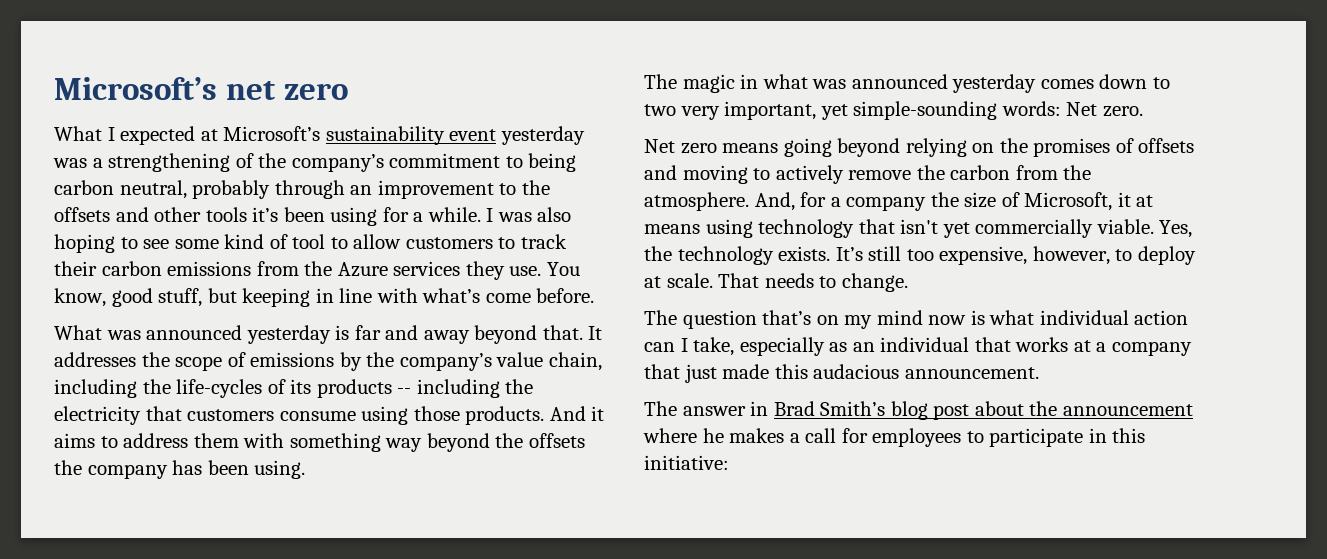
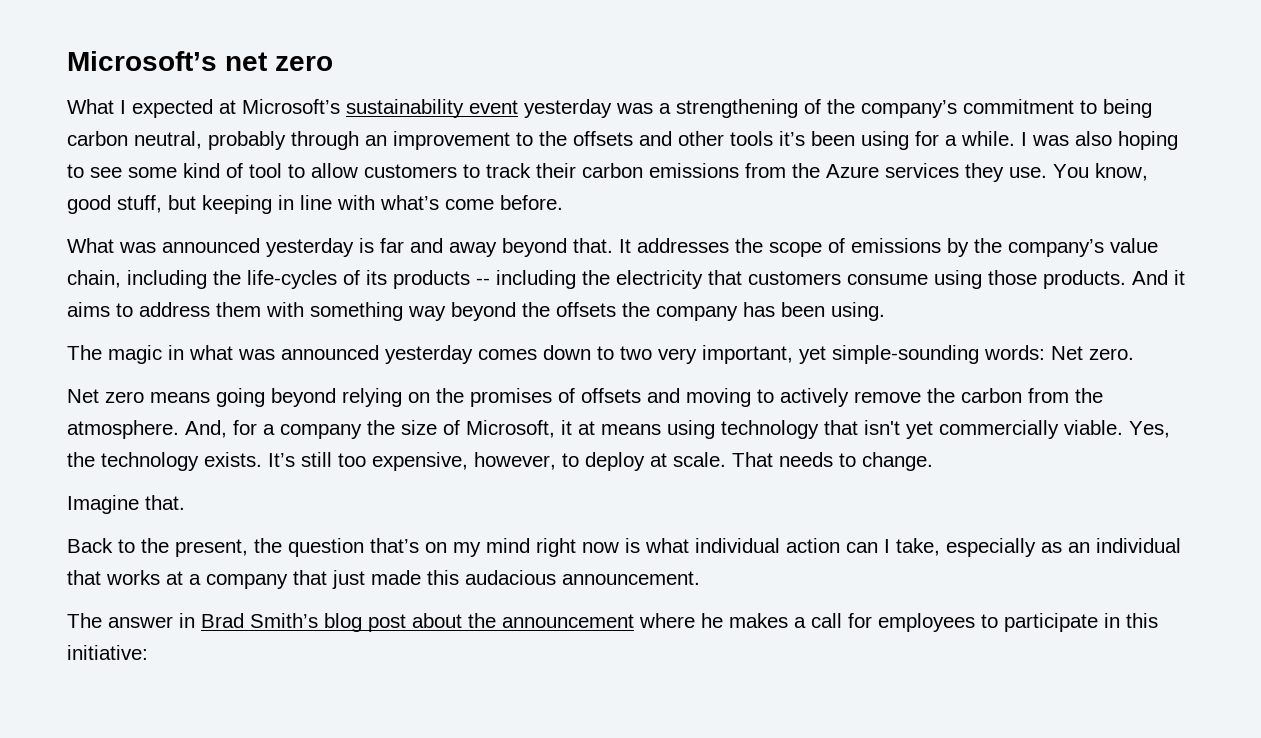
[644,310,677,325] The -> [67,495,185,514] [67,538,282,557] Imagine that. // Back to the present, the
(923, 317) none -> [536,538,576,557] right

